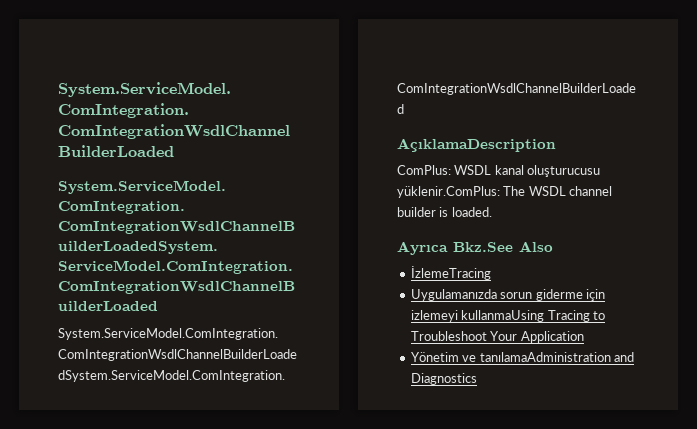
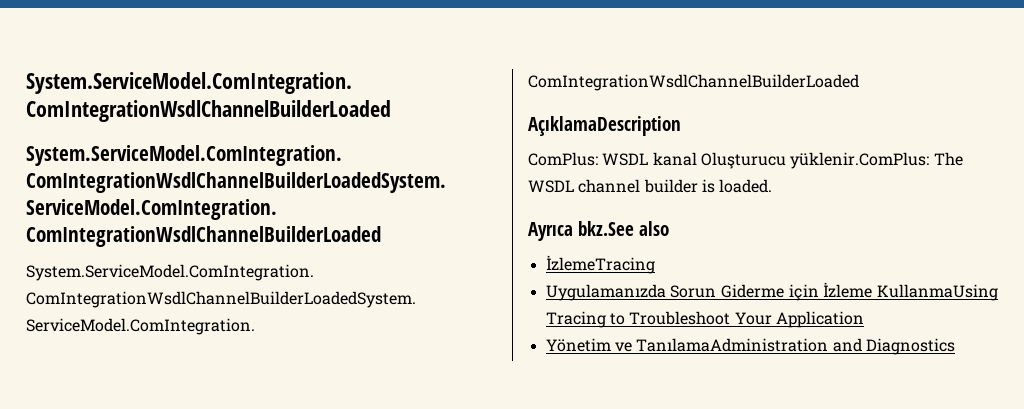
[527,165,601,177] oluşturucusu -> [700,152,786,169] Oluşturucu
[453,241,553,252] Bkz.See Also -> [578,221,670,236] bkz.See also
[500,289,605,301] [410,310,545,322] sorun giderme için izlemeyi kullanmaUsing -> [670,282,998,301] Sorun Giderme için İzleme KullanmaUsing
[479,352,611,362] tanılamaAdministration -> [636,338,829,352] TanılamaAdministration

